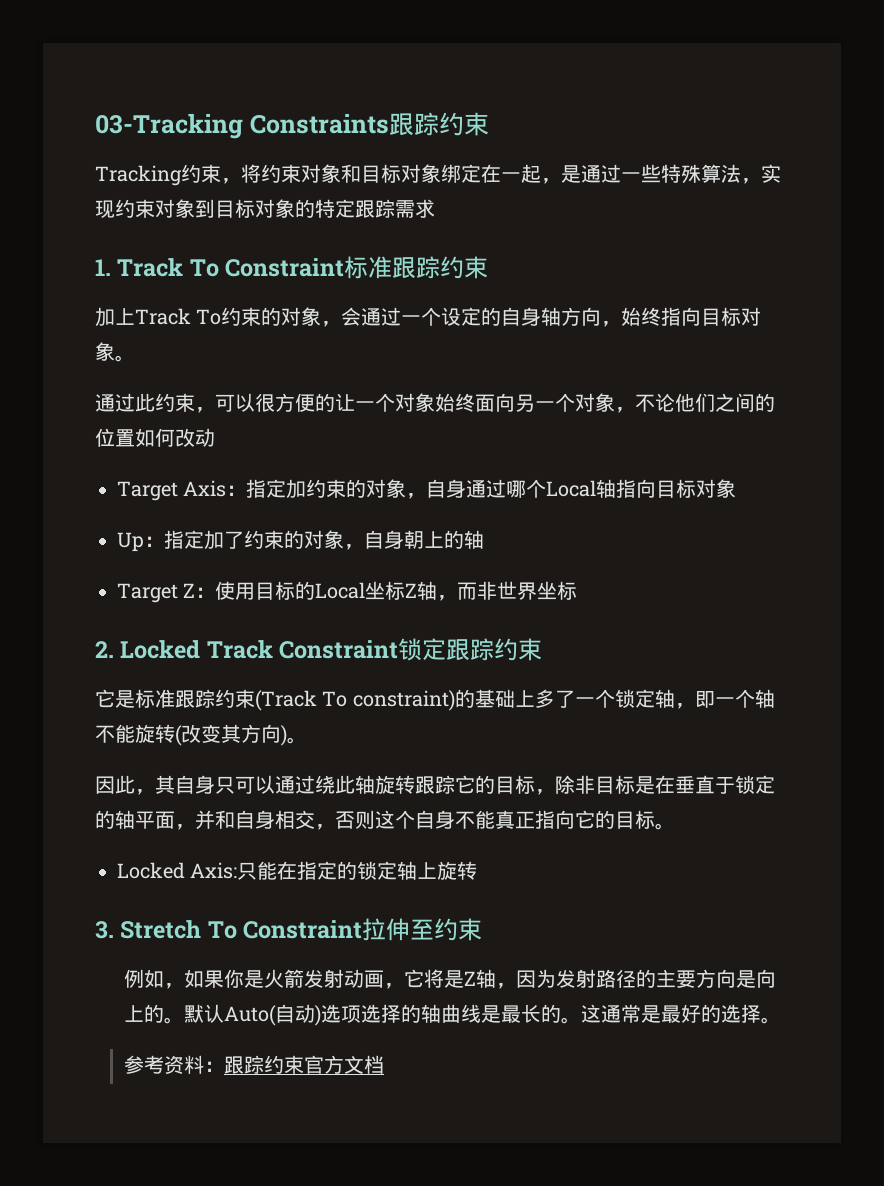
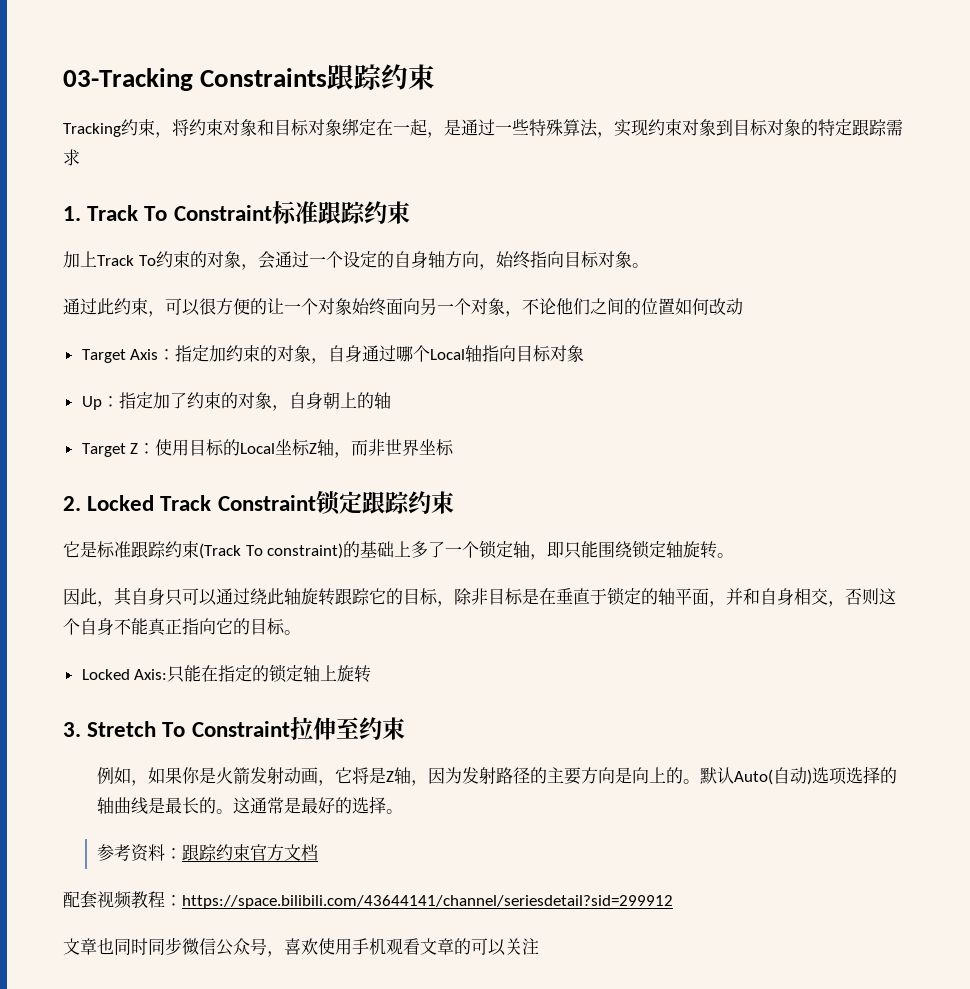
[714,689,775,708] [95,724,287,746] 一个轴不能旋转(改变其方向) -> [564,540,718,559] 只能围绕锁定轴旋转
(384, 1064) none -> [63,891,673,909] [63,937,539,957] // 配套视频教程：https://space.bilibili.com/43644141/channel/seriesdetail?sid=299912 // 文章也同时同步微信公众号，喜欢使用手机观看文章的可以关注

